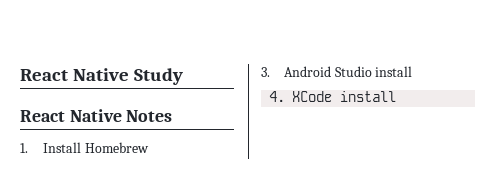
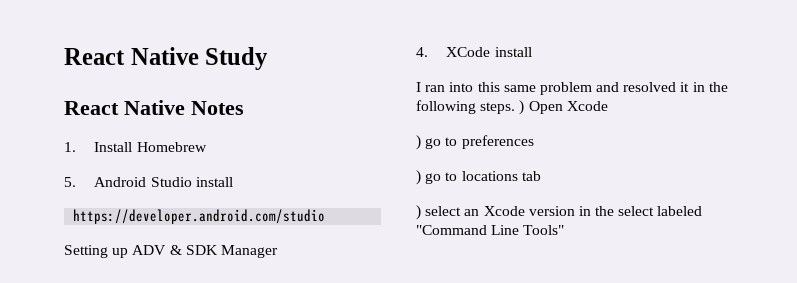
[261,67,270,77] 3. -> [64,177,76,187] 5.
[269,91,397,102] 4. XCode install -> [73,209,326,224] [64,245,278,258] [416,47,532,57] [416,82,728,95] [416,100,608,115] [416,135,534,150] [416,170,541,185] [416,205,703,220] [416,225,565,235] https://developer.android.com/studio // Setting up ADV & SDK Manager // 4. XCode install // I ran into this same problem and resolved it in the following steps. ) Open Xcode // ) go to preferences // ) go to locations tab // ) select an Xcode version in the select labeled "Command Line Tools"

